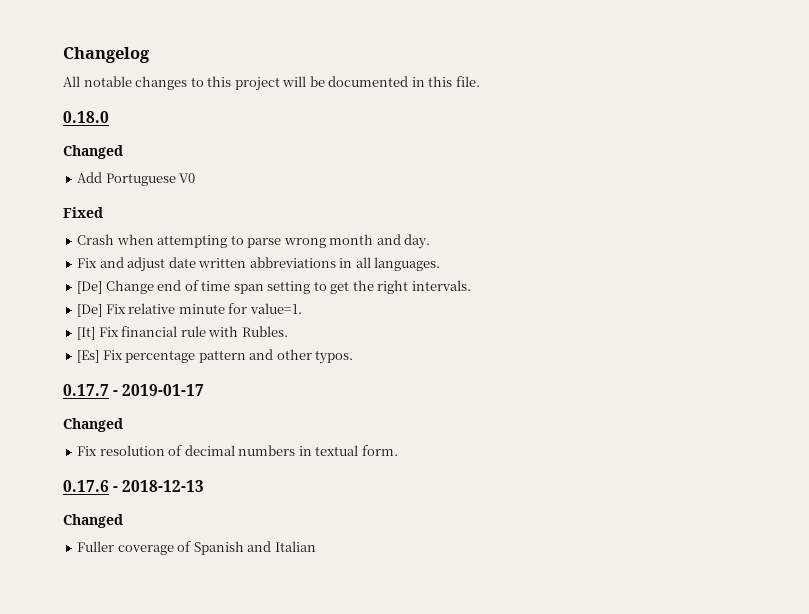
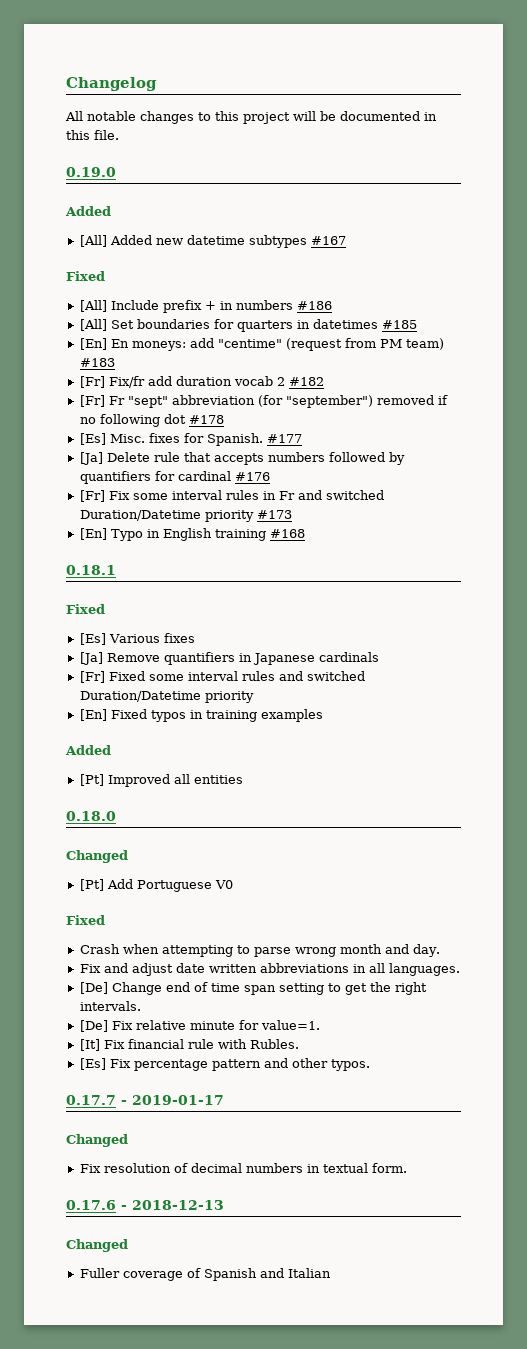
(480, 81) none -> [66,167,116,177] [65,206,111,216] [79,235,346,248] [66,271,105,281] [79,300,332,313] [79,319,417,332] [79,338,444,351] [79,358,115,367] [79,376,324,388] [79,395,448,408] [79,414,224,427] [79,433,302,446] [79,452,405,465] [79,471,270,484] [79,490,384,502] [79,510,292,522] [79,528,305,541] [66,565,116,575] [66,604,105,614] [79,633,195,645] [79,652,379,665] [79,671,365,683] [79,691,254,703] [79,709,323,722] [65,745,111,755] [79,774,243,787] // 0.19.0 // Added // [All] Added new datetime subtypes #167 // Fixed // [All] Include prefix + in numbers #186 // [All] Set boundaries for quarters in datetimes #185 // [En] En moneys: add "centime" (request from PM team) #183 // [Fr] Fix/fr add duration vocab 2 #182 // [Fr] Fr "sept" abbreviation (for "september") removed if no following dot #178 // [Es] Misc. fixes for Spanish. #177 // [Ja] Delete rule that accepts numbers followed by quantifiers for cardinal #176 // [Fr] Fix some interval rules in Fr and switched Duration/Datetime priority #173 // [En] Typo in English training #168 // 0.18.1 // Fixed // [Es] Various fixes // [Ja] Remove quantifiers in Japanese cardinals // [Fr] Fixed some interval rules and switched Duration/Datetime priority // [En] Fixed typos in training examples // Added // [Pt] Improved all entities
(123, 152) none -> [79,879,104,891] [Pt]

